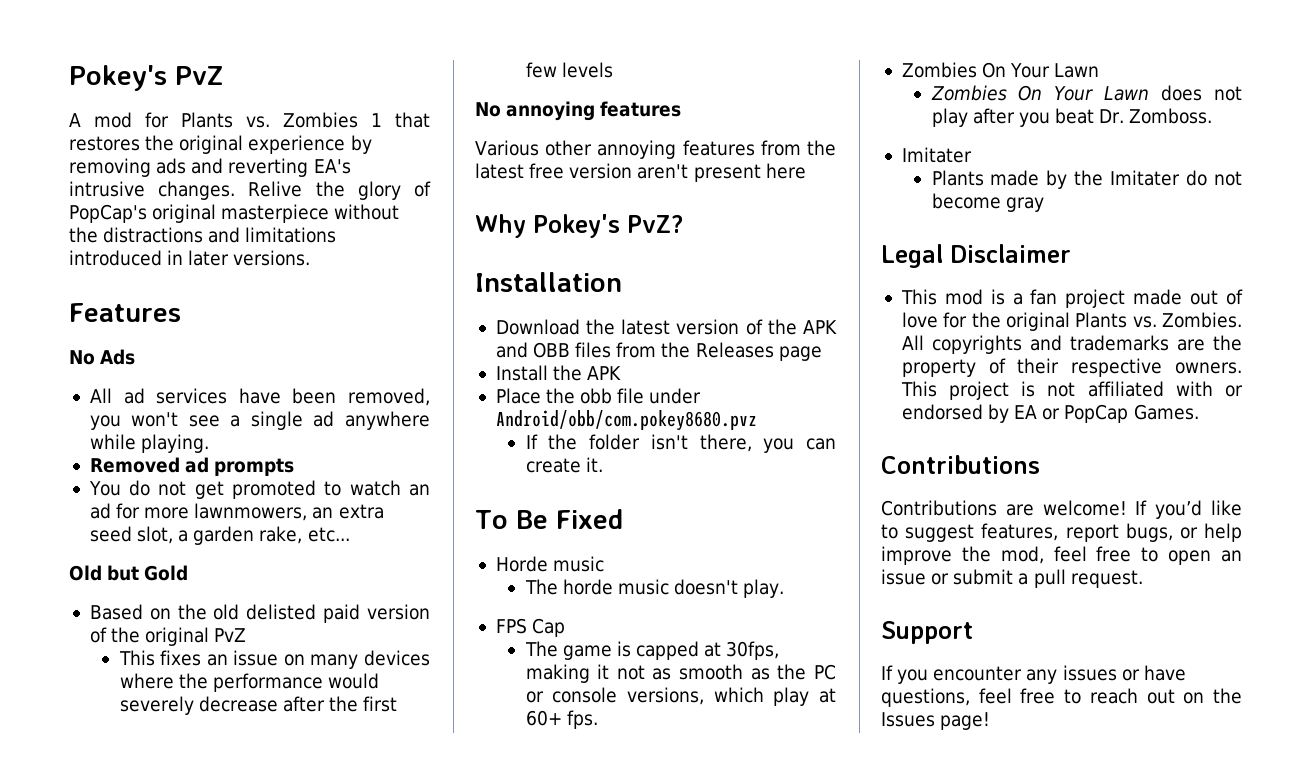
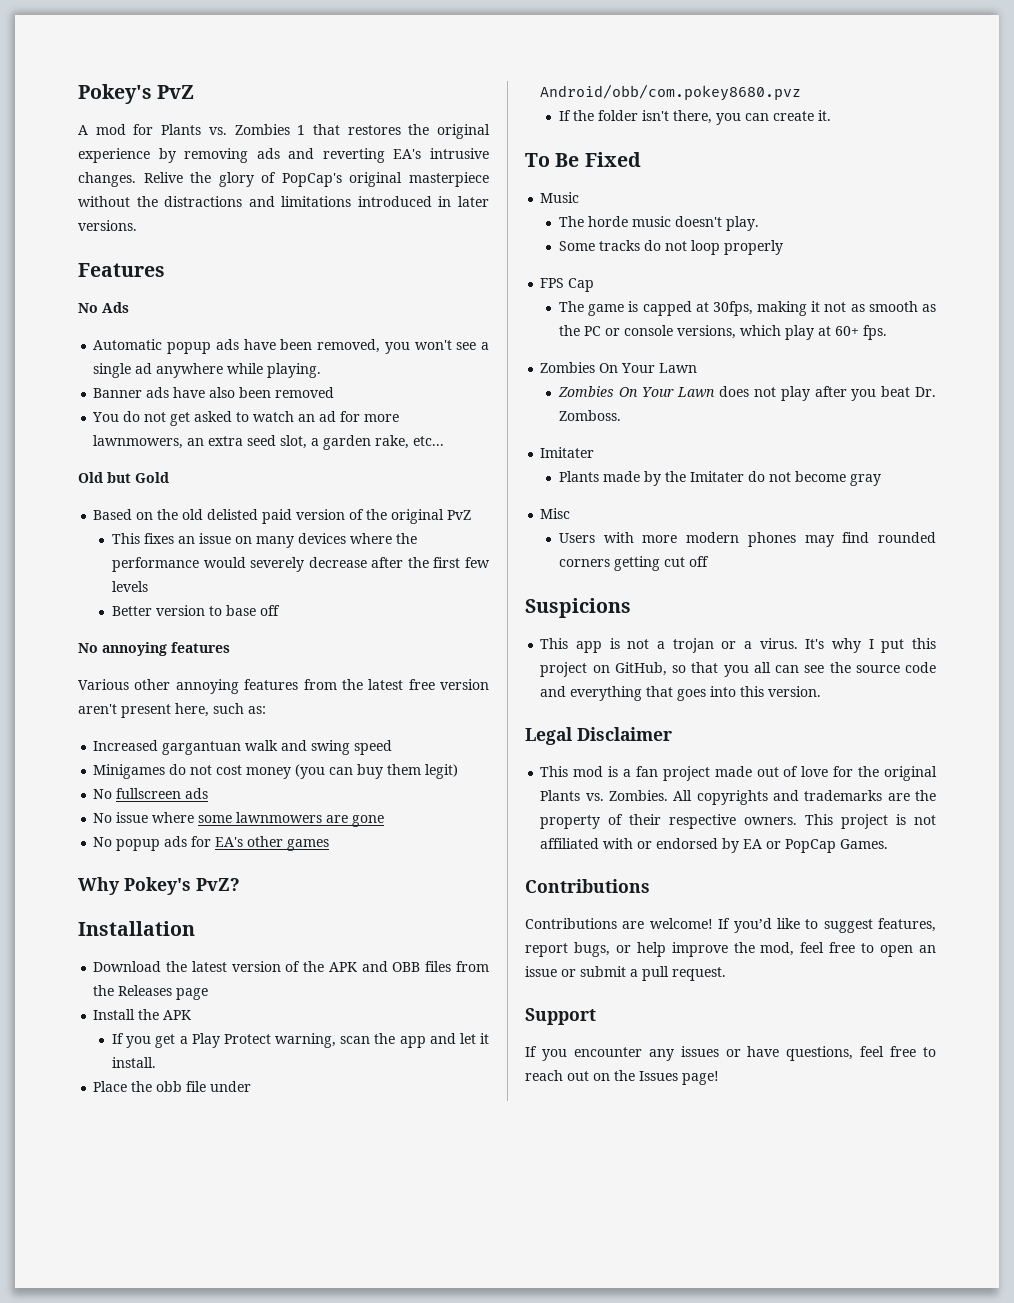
[89,388,228,404] All ad services -> [93,339,239,354] Automatic popup ads
[89,457,295,476] Removed ad prompts -> [93,387,335,398] Banner ads have also been removed
[232,480,317,499] promoted -> [194,411,233,422] asked
(613, 70) none -> [111,605,280,616] // Better version to base off
[765,163,806,179] here -> [175,703,266,717] [93,740,393,755] [93,764,459,779] [93,788,209,799] [93,812,385,827] [93,836,330,851] here, such as: // Increased gargantuan walk and swing speed // Minigames do not cost money (you can buy them legit) // No fullscreen ads // No issue where some lawnmowers are gone // No popup ads for EA's other games
(622, 373) none -> [111,1033,490,1048] [111,1057,156,1068] // If you get a Play Protect warning, scan the app and let it install.
[495,556,605,572] Horde music -> [540,192,580,203] Music
(785, 588) none -> [558,240,783,255] // Some tracks do not loop properly
(1044, 204) none -> [540,508,571,519] [558,532,936,547] [558,556,709,571] [525,598,631,618] [540,638,936,653] [540,662,937,677] [540,686,822,701] // Misc // Users with more modern phones may find rounded corners getting cut off // Suspicions // This app is not a trojan or a virus. It's why I put this project on GitHub, so that you all can see the source code and everything that goes into this version.

